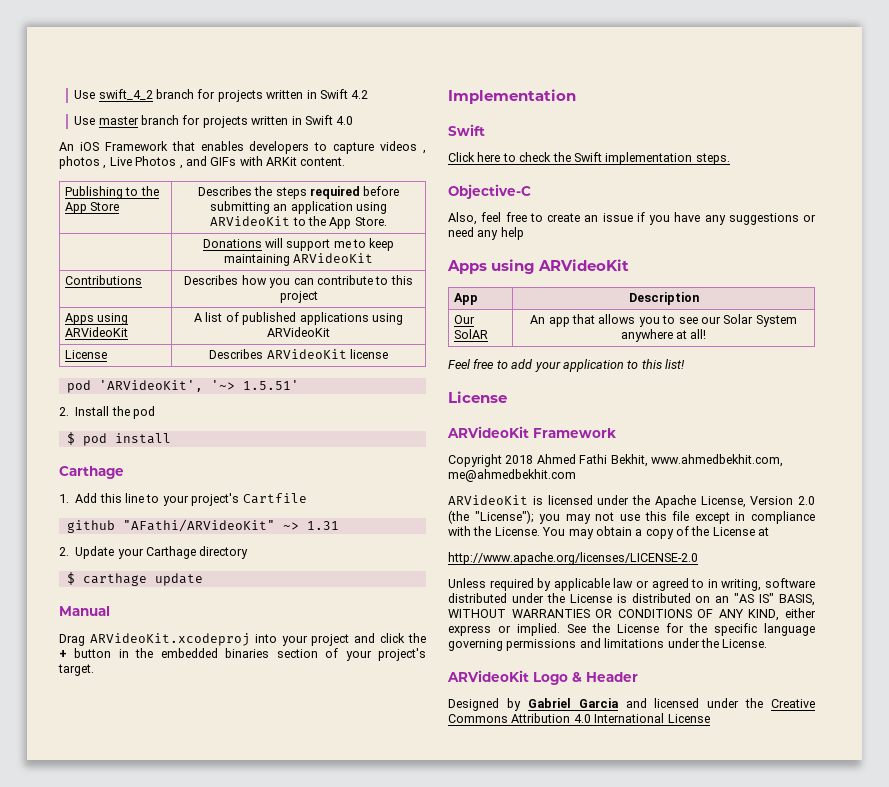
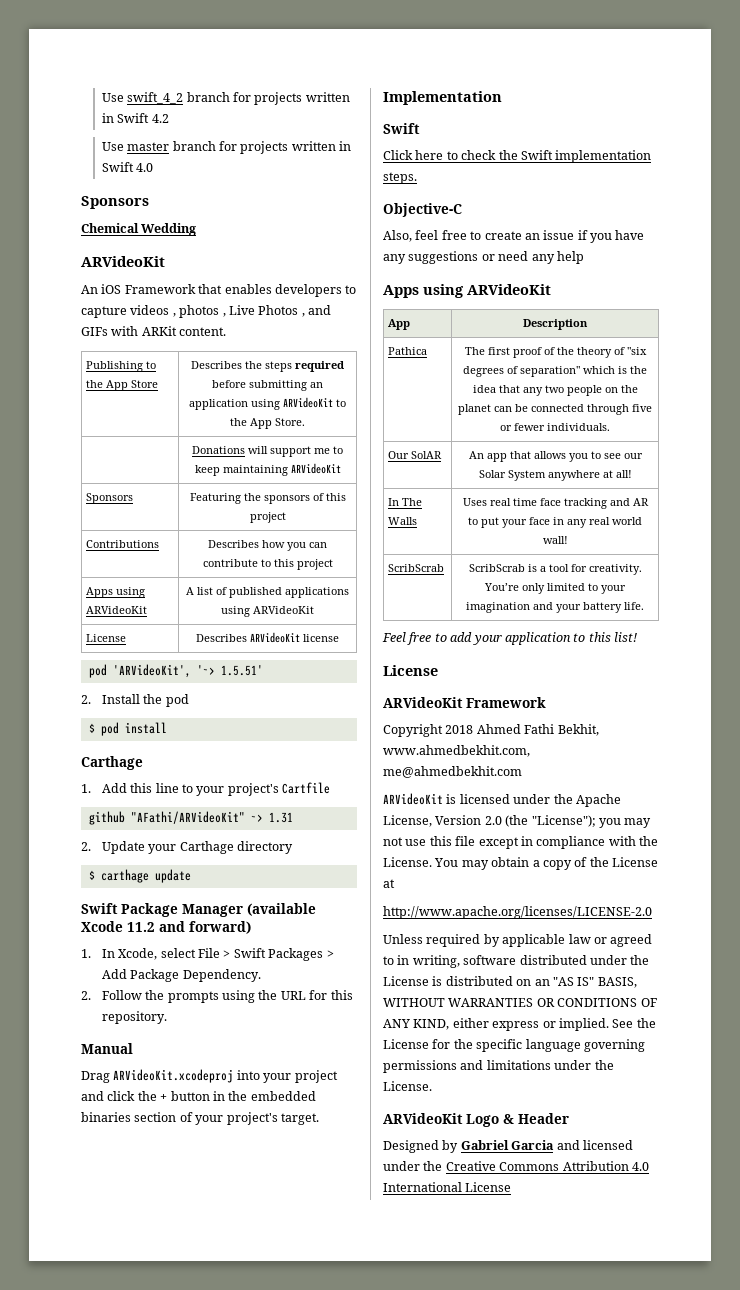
(354, 120) none -> [81,196,149,209] [81,223,197,236] [81,256,165,267] // Sponsors // Chemical Wedding // ARVideoKit
(374, 258) none -> [86,493,134,504] [189,493,346,504] [249,512,286,523] // Sponsors | Featuring the sponsors of this project
(203, 579) none -> [81,903,316,917] [81,921,251,934] [81,948,334,961] [101,969,261,982] [81,990,353,1003] [101,1011,167,1024] // Swift Package Manager (available Xcode 11.2 and forward) // 1. In Xcode, select File > Swift Packages > Add Package Dependency. // 2. Follow the prompts using the URL for this repository.
(699, 298) none -> [388,347,428,355] [464,347,647,358] [463,366,647,377] [472,385,638,396] [458,404,652,415] [500,423,610,431] // Pathica | The first proof of the theory of "six degrees of separation" which is the idea that any two people on the planet can be connected through five or fewer individuals.
(707, 334) none -> [388,498,423,506] [388,517,418,525] [462,498,649,509] [468,517,642,528] [542,536,568,544] [388,564,445,572] [468,564,642,575] [484,583,626,594] [466,602,644,613] // In The Walls | Uses real time face tracking and AR to put your face in any real world wall! // ScribScrab | ScribScrab is a tool for creativity. You’re only limited to your imagination and your battery life.

